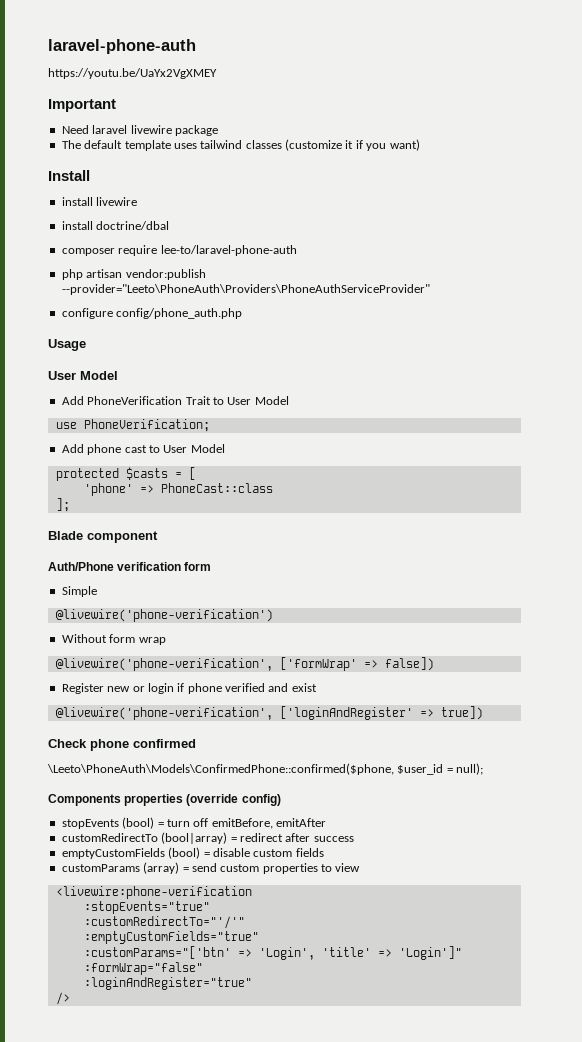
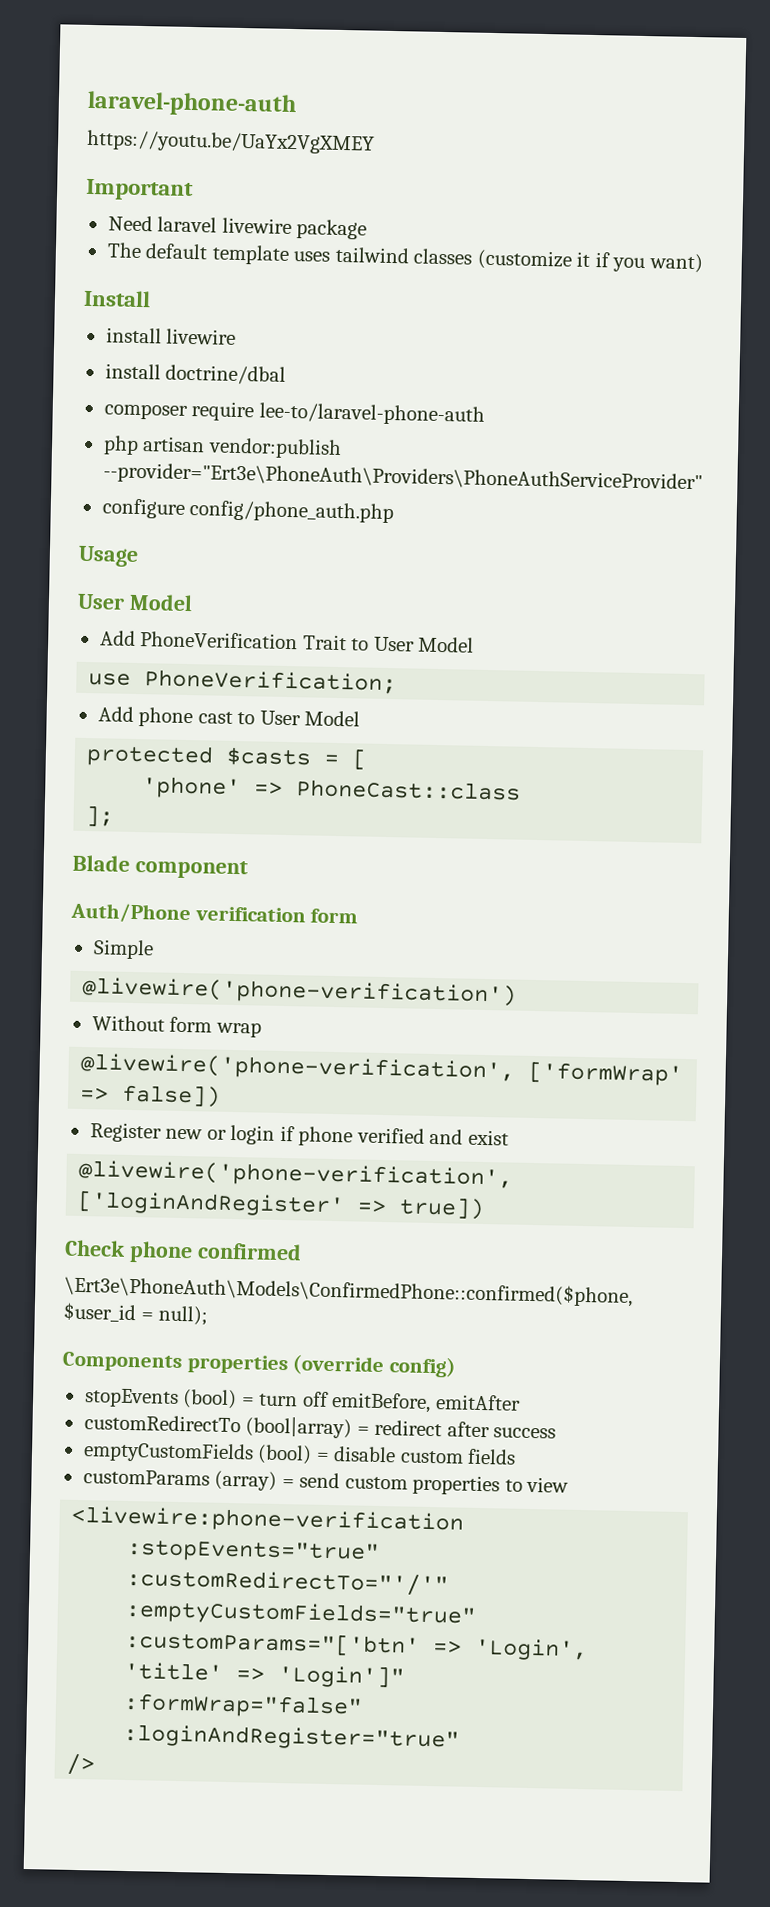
[61,284,430,295] --provider="Leeto\PhoneAuth\Providers\PhoneAuthServiceProvider" -> [102,462,703,494] --provider="Ert3e\PhoneAuth\Providers\PhoneAuthServiceProvider"
[47,763,394,775] \Leeto\PhoneAuth\Models\ConfirmedPhone::confirmed($phone, -> [64,1275,633,1307] \Ert3e\PhoneAuth\Models\ConfirmedPhone::confirmed($phone,

